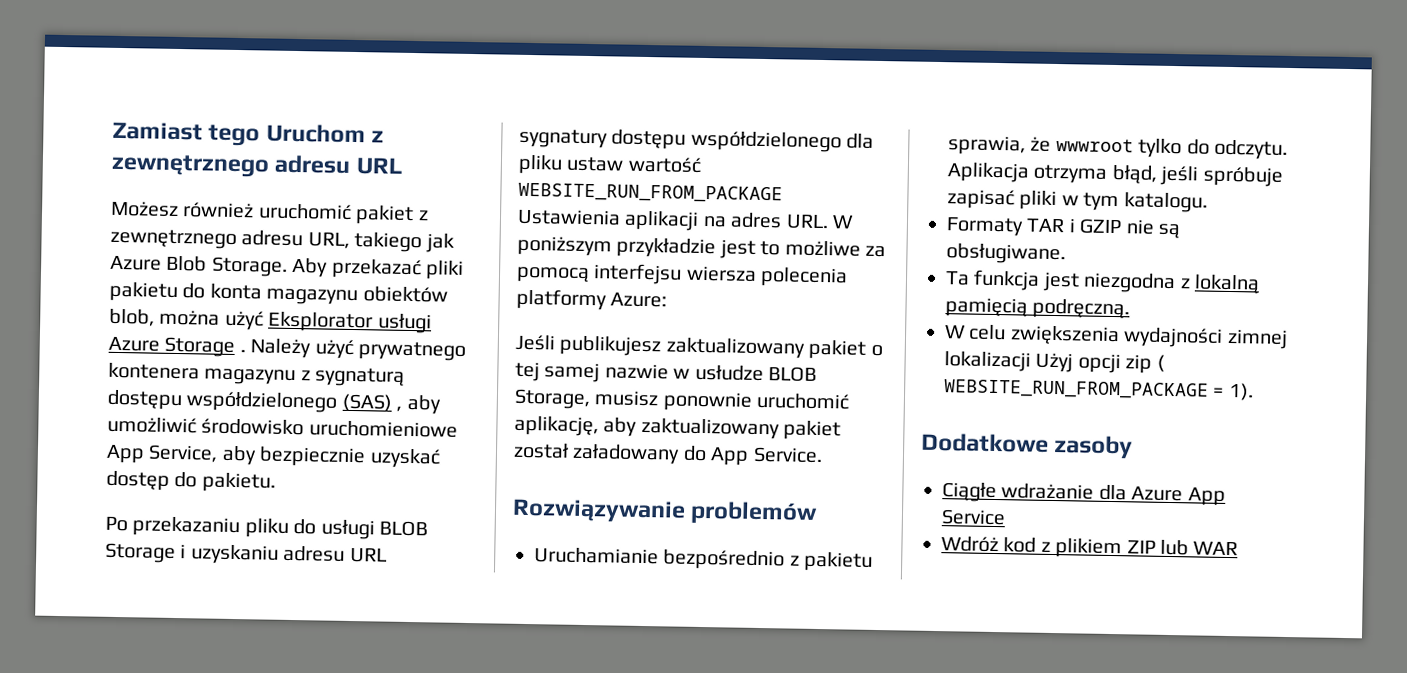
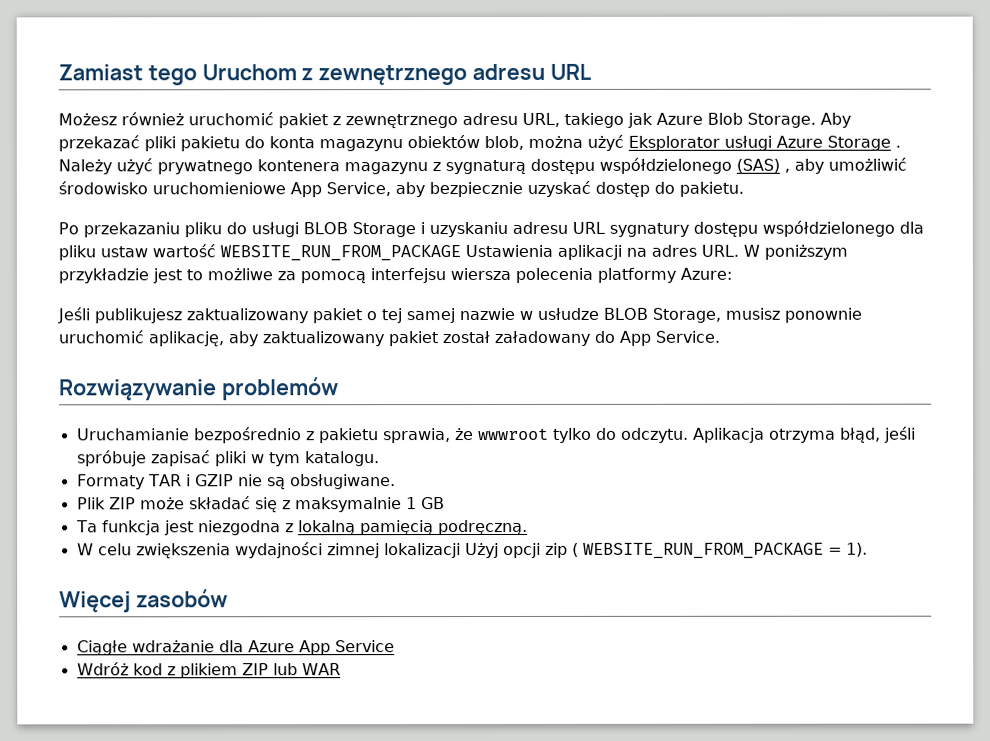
(1066, 254) none -> [76,496,445,513] // Plik ZIP może składać się z maksymalnie 1 GB
[921,432,1134,459] Dodatkowe zasoby -> [59,589,228,613] Więcej zasobów

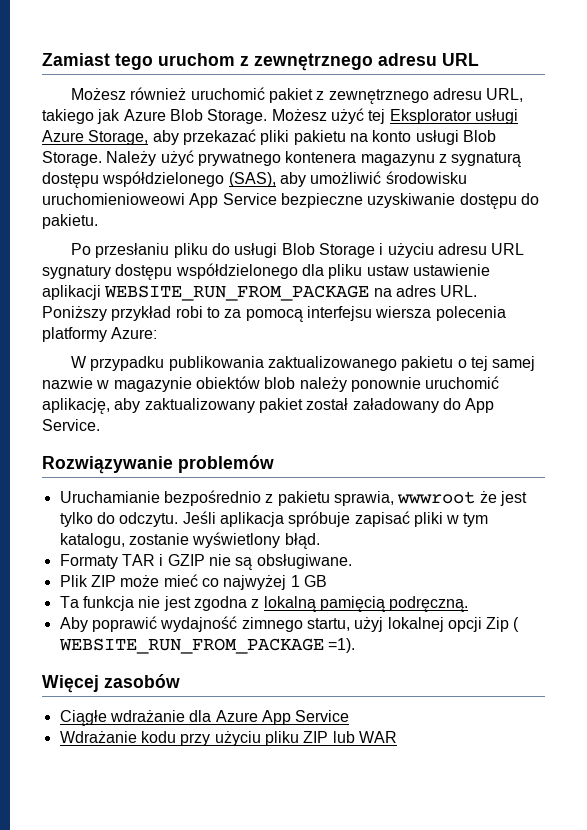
[201,64,297,81] Uruchom -> [158,53,235,66] uruchom
[820,112,851,128] [58,134,901,152] Aby przekazać pliki pakietu do konta magazynu obiektów blob, można użyć Eksplorator usługi Azure Storage . -> [271,108,518,124] [42,129,496,145] [42,151,102,166] Możesz użyć tej Eksplorator usługi Azure Storage, aby przekazać pliki pakietu na konto usługi Blob Storage.
[736,157,907,174] [58,180,650,198] (SAS) , aby umożliwić środowisko uruchomieniowe App Service, aby bezpiecznie uzyskać dostęp -> [228,171,467,187] [42,193,517,209] (SAS), aby umożliwić środowisku uruchomienioweowi App Service bezpieczne uzyskiwanie dostępu
[83,222,180,238] przekazaniu -> [95,243,170,258] przesłaniu
[303,222,348,235] BLOB -> [281,243,315,255] Blob
[429,221,508,238] uzyskaniu -> [387,243,434,258] użyciu
[152,244,848,262] [58,268,273,284] wartość WEBSITE_RUN_FROM_PACKAGE Ustawienia aplikacji na adres URL. W poniższym przykładzie jest to możliwe -> [412,264,490,276] [42,285,478,301] [42,306,220,321] ustawienie aplikacji WEBSITE_RUN_FROM_PACKAGE na adres URL. Poniższy przykład robi to
[57,307,362,324] Jeśli publikujesz zaktualizowany pakiet -> [71,356,454,371] W przypadku publikowania zaktualizowanego pakietu
[537,307,780,323] usłudze BLOB Storage, musisz -> [113,376,347,392] magazynie obiektów blob należy
[454,426,916,443] że wwwroot tylko do odczytu. Aplikacja otrzyma błąd, jeśli -> [397,491,527,506] [59,511,284,527] wwwroot że jest tylko do odczytu. Jeśli aplikacja
[304,451,380,467] katalogu. -> [59,532,320,549] katalogu, zostanie wyświetlony błąd.
[188,496,402,513] składać się z maksymalnie -> [163,574,287,590] mieć co najwyżej
[163,520,281,536] jest niezgodna -> [138,596,247,611] nie jest zgodna
[76,542,868,559] W celu zwiększenia wydajności zimnej lokalizacji Użyj opcji zip ( WEBSITE_RUN_FROM_PACKAGE = 1). -> [59,616,520,632] [58,638,355,654] Aby poprawić wydajność zimnego startu, użyj lokalnej opcji Zip ( WEBSITE_RUN_FROM_PACKAGE =1).
[76,662,238,679] Wdróż kod z plikiem -> [59,731,299,746] Wdrażanie kodu przy użyciu pliku

